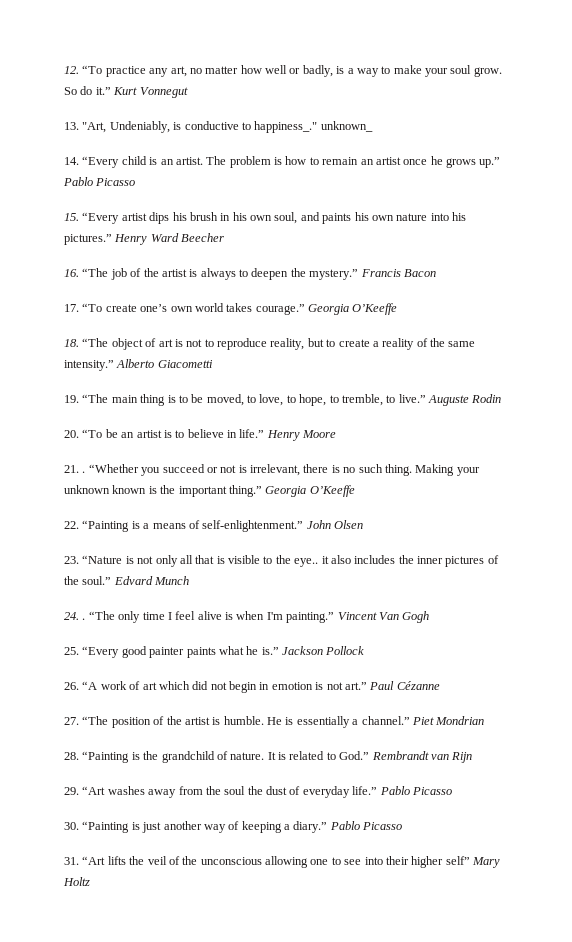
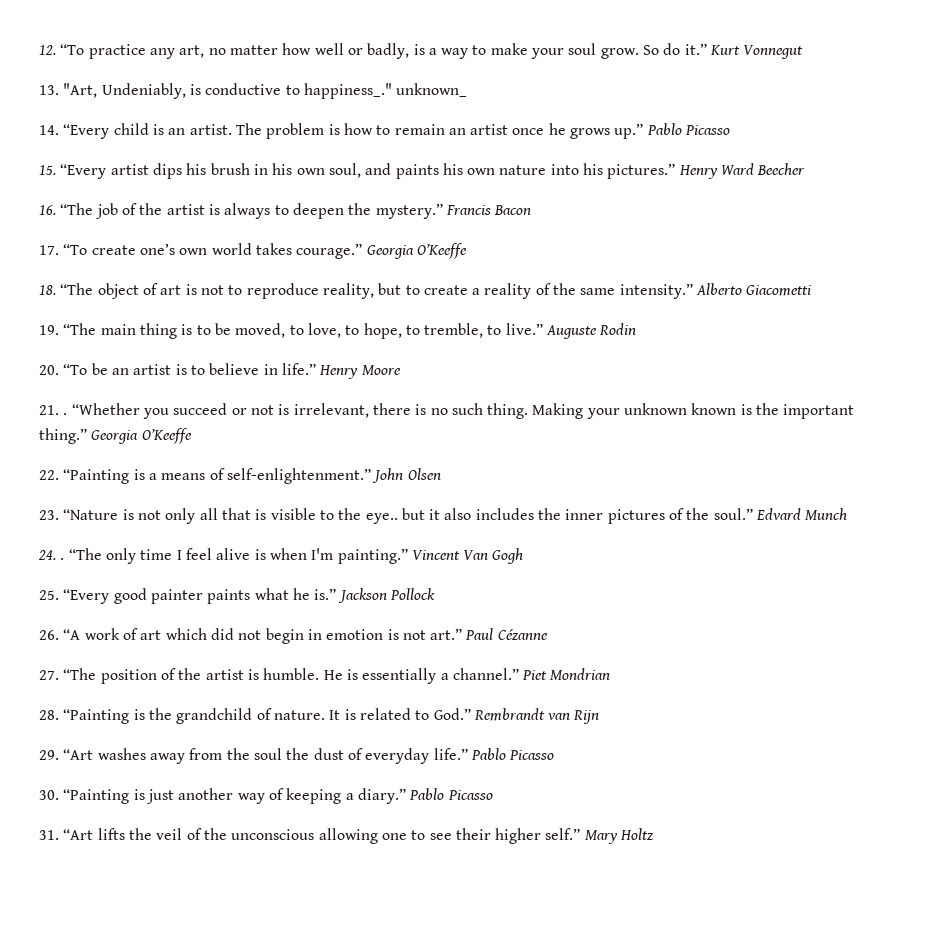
(319, 562) none -> [401,508,425,520] but
[364,857,383,865] into -> (452, 836) none
[445,856,470,865] self” -> [545,828,581,840] self.”

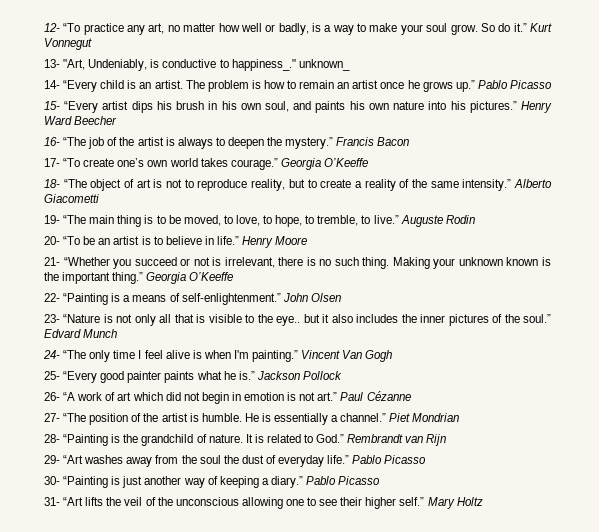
[39,45,56,55] 12. -> [44,23,60,32] 12-
[39,85,59,95] 13. -> [44,59,60,68] 13-
[39,125,59,135] 14. -> [44,80,60,89] 14-
[39,165,56,175] 15. -> [44,101,60,110] 15-
[39,205,56,215] 16. -> [44,137,60,146] 16-
[39,245,59,255] 17. -> [44,158,60,167] 17-
[39,285,56,295] 18. -> [44,179,60,188] 18-
[39,325,59,335] 19. -> [44,215,60,224] 19-
[39,365,59,375] 20. -> [44,236,60,245] 20-
[39,405,68,415] 21. . -> [44,257,60,266] 21-
[39,470,59,480] 22. -> [44,293,60,302] 22-
[39,510,59,520] 23. -> [44,314,60,323] 23-
[38,550,65,560] 24. . -> [43,350,60,359] 24-
[39,590,59,600] 25. -> [44,371,60,380] 25-
[39,630,59,640] 26. -> [44,392,60,401] 26-
[39,670,59,680] 27. -> [44,413,60,422] 27-
[39,710,59,720] 28. -> [44,434,60,443] 28-
[39,750,59,760] 29. -> [44,455,60,464] 29-
[39,790,59,800] 30. -> [44,476,60,485] 30-
[39,830,59,840] 31. -> [44,497,60,506] 31-

